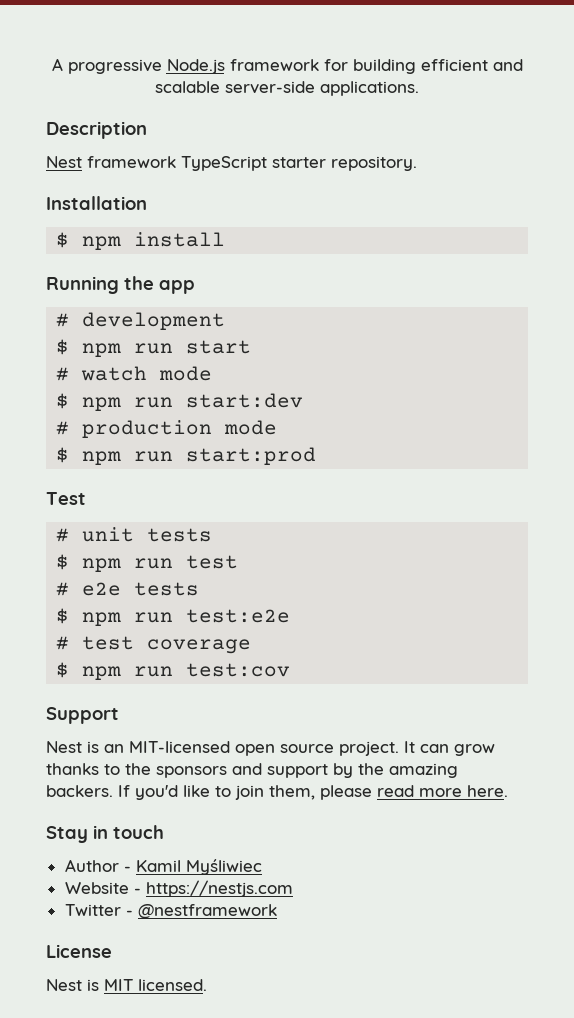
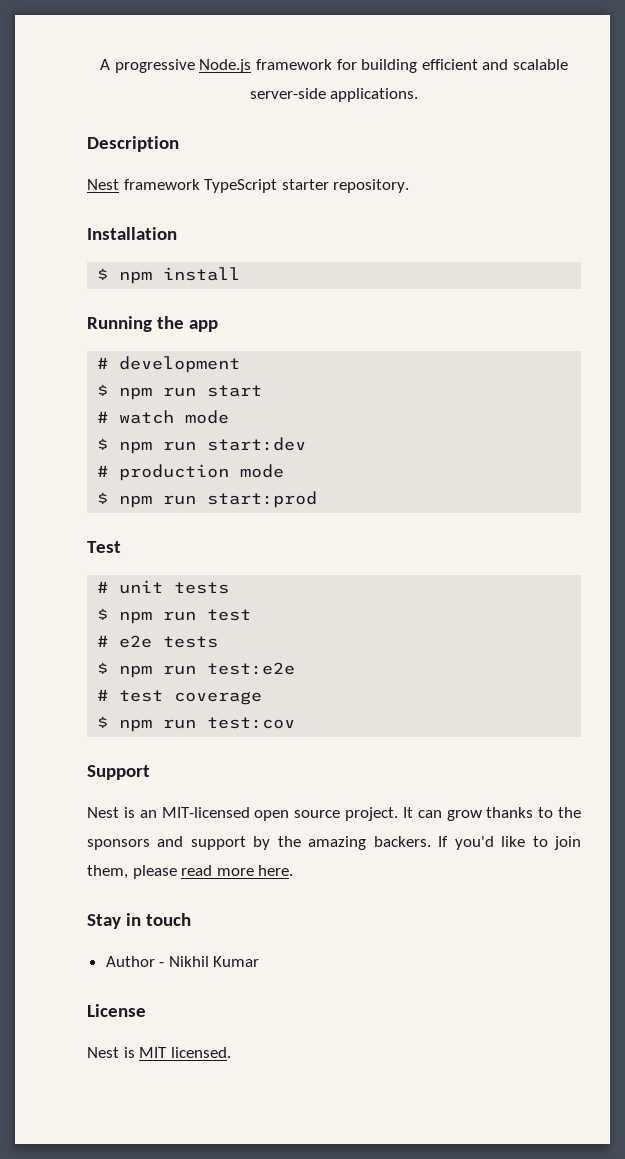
[135,859,262,875] [64,880,293,897] [64,904,277,919] Kamil Myśliwiec // Website - https://nestjs.com // Twitter - @nestframework -> [168,956,260,967] Nikhil Kumar

